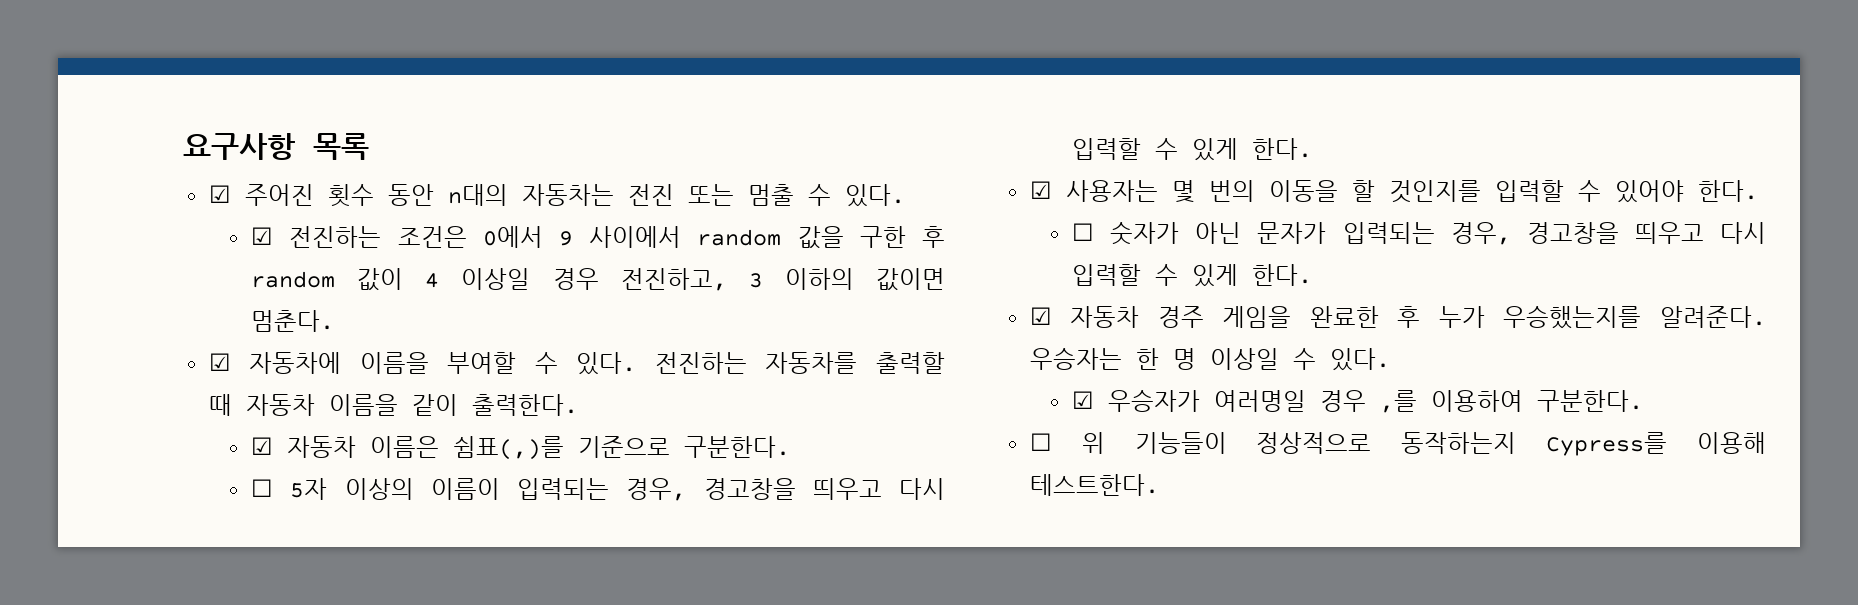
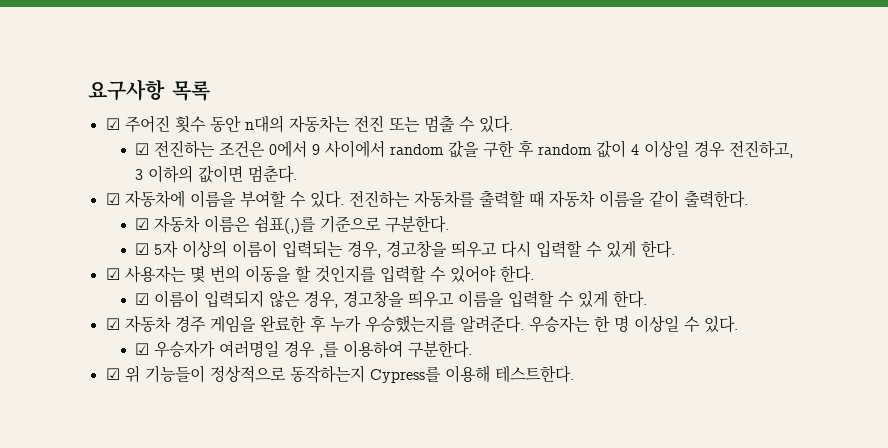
[251,479,274,497] ☐ -> [135,243,150,255] ☑
[1072,221,1766,245] ☐ 숫자가 아닌 문자가 입력되는 경우, 경고창을 띄우고 다시 -> [135,290,505,308] ☑ 이름이 입력되지 않은 경우, 경고창을 띄우고 이름을
[1029,433,1052,451] ☐ -> [105,368,120,380] ☑

